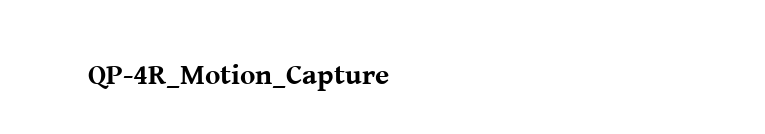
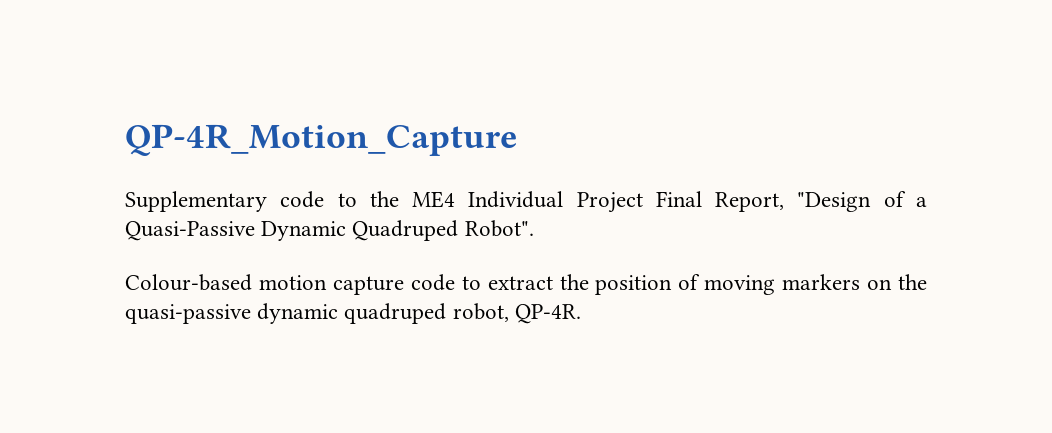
(389, 77) none -> [125,191,927,213] [125,220,534,241] [125,274,927,295] [125,303,581,324] // Supplementary code to the ME4 Individual Project Final Report, "Design of a Quasi-Passive Dynamic Quadruped Robot". // Colour-based motion capture code to extract the position of moving markers on the quasi-passive dynamic quadruped robot, QP-4R.

